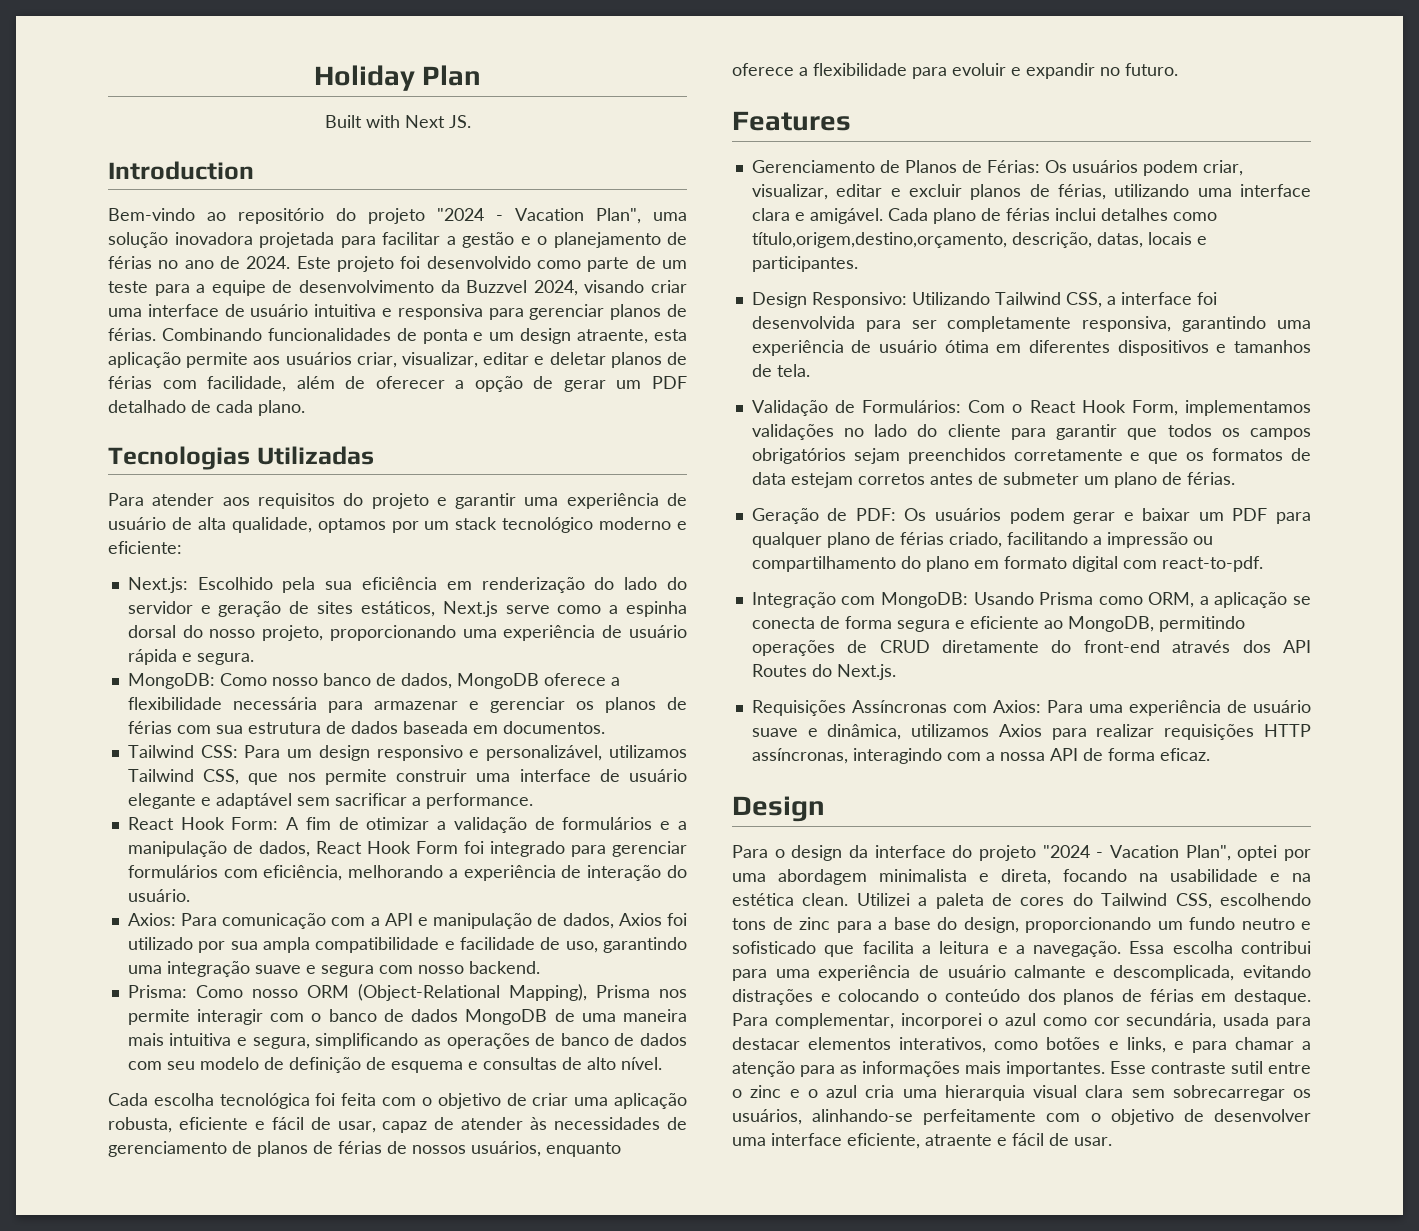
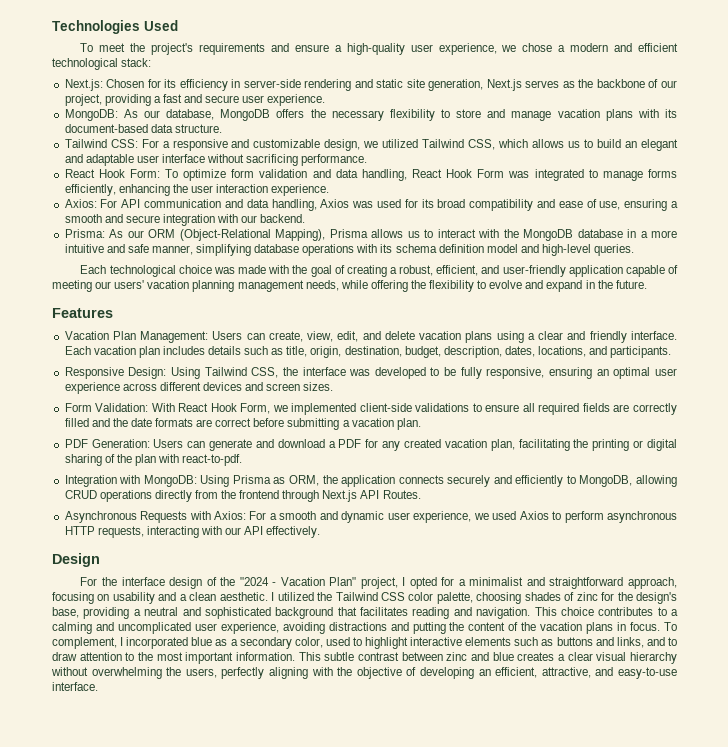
[313,65,482,91] [324,115,471,128] [108,161,254,180] [108,208,687,224] [108,232,687,248] [108,256,687,272] [108,280,688,296] [108,304,687,320] [108,328,688,344] [108,352,687,368] [108,376,687,392] [108,400,305,416] [108,446,374,470] [108,493,687,509] [108,517,687,533] [108,541,182,554] [127,577,687,593] [127,601,687,617] [127,625,687,641] [127,649,254,665] [127,673,620,689] [127,697,687,713] [127,721,605,734] [127,745,687,761] [127,769,688,785] [127,793,533,809] [127,817,687,833] [127,841,688,857] [127,865,687,881] [127,889,190,902] [127,913,687,929] [127,937,687,953] [127,961,464,977] Holiday Plan // Built with Next JS. // Introduction // Bem-vindo ao repositório do projeto "2024 - Vacation Plan", uma solução inovadora projetada para facilitar a gestão e o planejamento de férias no ano de 2024. Este projeto foi desenvolvido como parte de um teste para a equipe de desenvolvimento da Buzzvel 2024, visando criar uma interface de usuário intuitiva e responsiva para gerenciar planos de férias. Combinando funcionalidades de ponta e um design atraente, esta aplicação permite aos usuários criar, visualizar, editar e deletar planos de férias com facilidade, além de oferecer a opção de gerar um PDF detalhado de cada plano. // Tecnologias Utilizadas // Para atender aos requisitos do projeto e garantir uma experiência de usuário de alta qualidade, optamos por um stack tecnológico moderno e eficiente: // Next.js: Escolhido pela sua eficiência em renderização do lado do servidor e geração de sites estáticos, Next.js serve como a espinha dorsal do nosso projeto, proporcionando uma experiência de usuário rápida e segura. // MongoDB: Como nosso banco de dados, MongoDB oferece a flexibilidade necessária para armazenar e gerenciar os planos de férias com sua estrutura de dados baseada em documentos. // Tailwind CSS: Para um design responsivo e personalizável, utilizamos Tailwind CSS, que nos permite construir uma interface de usuário elegante e adaptável sem sacrificar a performance. // React Hook Form: A fim de otimizar a validação de formulários e a manipulação de dados, React Hook Form foi integrado para gerenciar formulários com eficiência, melhorando a experiência de interação do usuário. // Axios: Para comunicação com a API e manipulação de dados, Axios foi utilizado por sua ampla compatibilidade e facilidade de uso, garantindo uma integração suave e segura com nosso -> [52,20,178,34] [80,43,679,55] [52,58,152,70] [64,79,678,91] [64,94,326,106] [64,109,678,121] [64,124,222,133] [64,139,678,151] [64,154,368,166] [64,169,677,181] [64,184,330,196] [64,199,678,211] [64,214,258,226] Technologies Used // To meet the project's requirements and ensure a high-quality user experience, we chose a modern and efficient technological stack: // Next.js: Chosen for its efficiency in server-side rendering and static site generation, Next.js serves as the backbone of our project, providing a fast and secure user experience. // MongoDB: As our database, MongoDB offers the necessary flexibility to store and manage vacation plans with its document-based data structure. // Tailwind CSS: For a responsive and customizable design, we utilized Tailwind CSS, which allows us to build an elegant and adaptable user interface without sacrificing performance. // React Hook Form: To optimize form validation and data handling, React Hook Form was integrated to manage forms efficiently, enhancing the user interaction experience. // Axios: For API communication and data handling, Axios was used for its broad compatibility and ease of use, ensuring a smooth and secure integration with our
[195,985,298,998] Como nosso -> [109,229,144,238] As our
[659,989,687,998] [127,1009,688,1025] [127,1033,688,1049] [127,1057,662,1073] [108,1093,687,1109] [108,1117,688,1133] [108,1141,621,1157] [732,63,1178,79] [732,111,851,131] [751,160,1243,176] [751,184,1311,200] [751,208,1217,224] [751,232,1207,248] [751,256,858,272] [751,292,1217,308] [751,316,1311,332] [751,340,1311,356] [751,364,810,377] [751,400,1311,416] [751,424,1311,440] [751,448,1311,464] [751,472,1235,488] [751,508,1311,524] [751,532,1213,548] [751,556,1263,572] [751,592,1311,608] [751,616,1245,632] [751,640,1311,656] [751,664,896,680] [751,700,1311,716] [751,724,1311,740] [751,748,1210,764] [732,796,825,822] [732,845,1311,861] [732,869,1311,885] [732,893,1311,909] [732,917,1311,933] [732,941,1311,957] [732,965,1311,981] [732,989,1311,1005] [732,1013,1311,1029] [732,1037,1311,1053] [732,1061,1311,1077] [732,1085,1311,1101] [732,1109,1311,1125] [732,1133,1112,1149] nos permite interagir com o banco de dados MongoDB de uma maneira mais intuitiva e segura, simplificando as operações de banco de dados com seu modelo de definição de esquema e consultas de alto nível. // Cada escolha tecnológica foi feita com o objetivo de criar uma aplicação robusta, eficiente e fácil de usar, capaz de atender às necessidades de gerenciamento de planos de férias de nossos usuários, enquanto oferece a flexibilidade para evoluir e expandir no futuro. // Features // Gerenciamento de Planos de Férias: Os usuários podem criar, visualizar, editar e excluir planos de férias, utilizando uma interface clara e amigável. Cada plano de férias inclui detalhes como título,origem,destino,orçamento, descrição, datas, locais e participantes. // Design Responsivo: Utilizando Tailwind CSS, a interface foi desenvolvida para ser completamente responsiva, garantindo uma experiência de usuário ótima em diferentes dispositivos e tamanhos de tela. // Validação de Formulários: Com o React Hook Form, implementamos validações no lado do cliente para garantir que todos os campos obrigatórios sejam preenchidos corretamente e que os formatos de data estejam corretos antes de submeter um plano de férias. // Geração de PDF: Os usuários podem gerar e baixar um PDF para qualquer plano de férias criado, facilitando a impressão ou compartilhamento do plano em formato digital com react-to-pdf. // Integração com MongoDB: Usando Prisma como ORM, a aplicação se conecta de forma segura e eficiente ao MongoDB, permitindo operações de CRUD diretamente do front-end através dos API Routes do Next.js. // Requisições Assíncronas com Axios: Para uma experiência de usuário suave e dinâmica, utilizamos Axios para realizar requisições HTTP assíncronas, interagindo com a nossa API de forma eficaz. // Design // Para o design da interface do projeto "2024 - Vacation Plan", optei por uma abordagem minimalista e direta, focando na usabilidade e na estética clean. Utilizei a paleta de cores do Tailwind CSS, escolhendo tons de zinc para a base do design, proporcionando um fundo neutro e sofisticado que facilita a leitura e a navegação. Essa escolha contribui para uma experiência de usuário calmante e descomplicada, evitando distrações e colocando o conteúdo dos planos de férias em destaque. Para complementar, incorporei o azul como cor secundária, usada para destacar elementos interativos, como botões e links, e para chamar a atenção para as informações mais importantes. Esse contraste sutil entre o zinc e o azul cria uma hierarquia visual clara sem sobrecarregar os usuários, alinhando-se perfeitamente com o objetivo de desenvolver uma interface eficiente, atraente e fácil de usar. -> [371,229,678,241] [64,244,635,256] [80,265,678,277] [52,280,647,292] [52,308,113,318] [64,331,677,343] [64,346,672,358] [64,367,678,379] [64,382,334,394] [64,403,678,415] [64,418,421,430] [64,439,677,451] [64,454,243,466] [64,475,677,487] [64,490,421,502] [64,511,678,523] [64,526,321,538] [52,553,100,567] [80,577,677,589] [52,592,678,604] [52,607,678,619] [52,622,677,634] [52,637,677,649] [52,652,677,664] [51,667,678,679] [52,682,98,691] allows us to interact with the MongoDB database in a more intuitive and safe manner, simplifying database operations with its schema definition model and high-level queries. // Each technological choice was made with the goal of creating a robust, efficient, and user-friendly application capable of meeting our users' vacation planning management needs, while offering the flexibility to evolve and expand in the future. // Features // Vacation Plan Management: Users can create, view, edit, and delete vacation plans using a clear and friendly interface. Each vacation plan includes details such as title, origin, destination, budget, description, dates, locations, and participants. // Responsive Design: Using Tailwind CSS, the interface was developed to be fully responsive, ensuring an optimal user experience across different devices and screen sizes. // Form Validation: With React Hook Form, we implemented client-side validations to ensure all required fields are correctly filled and the date formats are correct before submitting a vacation plan. // PDF Generation: Users can generate and download a PDF for any created vacation plan, facilitating the printing or digital sharing of the plan with react-to-pdf. // Integration with MongoDB: Using Prisma as ORM, the application connects securely and efficiently to MongoDB, allowing CRUD operations directly from the frontend through Next.js API Routes. // Asynchronous Requests with Axios: For a smooth and dynamic user experience, we used Axios to perform asynchronous HTTP requests, interacting with our API effectively. // Design // For the interface design of the "2024 - Vacation Plan" project, I opted for a minimalist and straightforward approach, focusing on usability and a clean aesthetic. I utilized the Tailwind CSS color palette, choosing shades of zinc for the design's base, providing a neutral and sophisticated background that facilitates reading and navigation. This choice contributes to a calming and uncomplicated user experience, avoiding distractions and putting the content of the vacation plans in focus. To complement, I incorporated blue as a secondary color, used to highlight interactive elements such as buttons and links, and to draw attention to the most important information. This subtle contrast between zinc and blue creates a clear visual hierarchy without overwhelming the users, perfectly aligning with the objective of developing an efficient, attractive, and easy-to-use interface.

